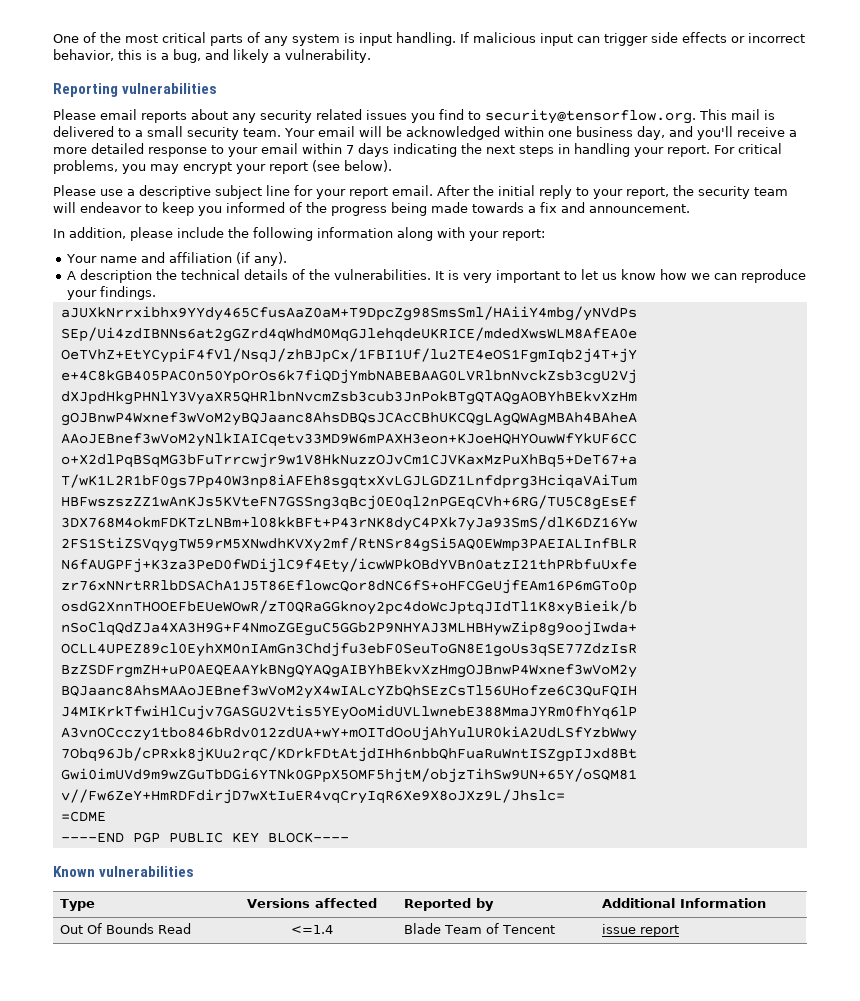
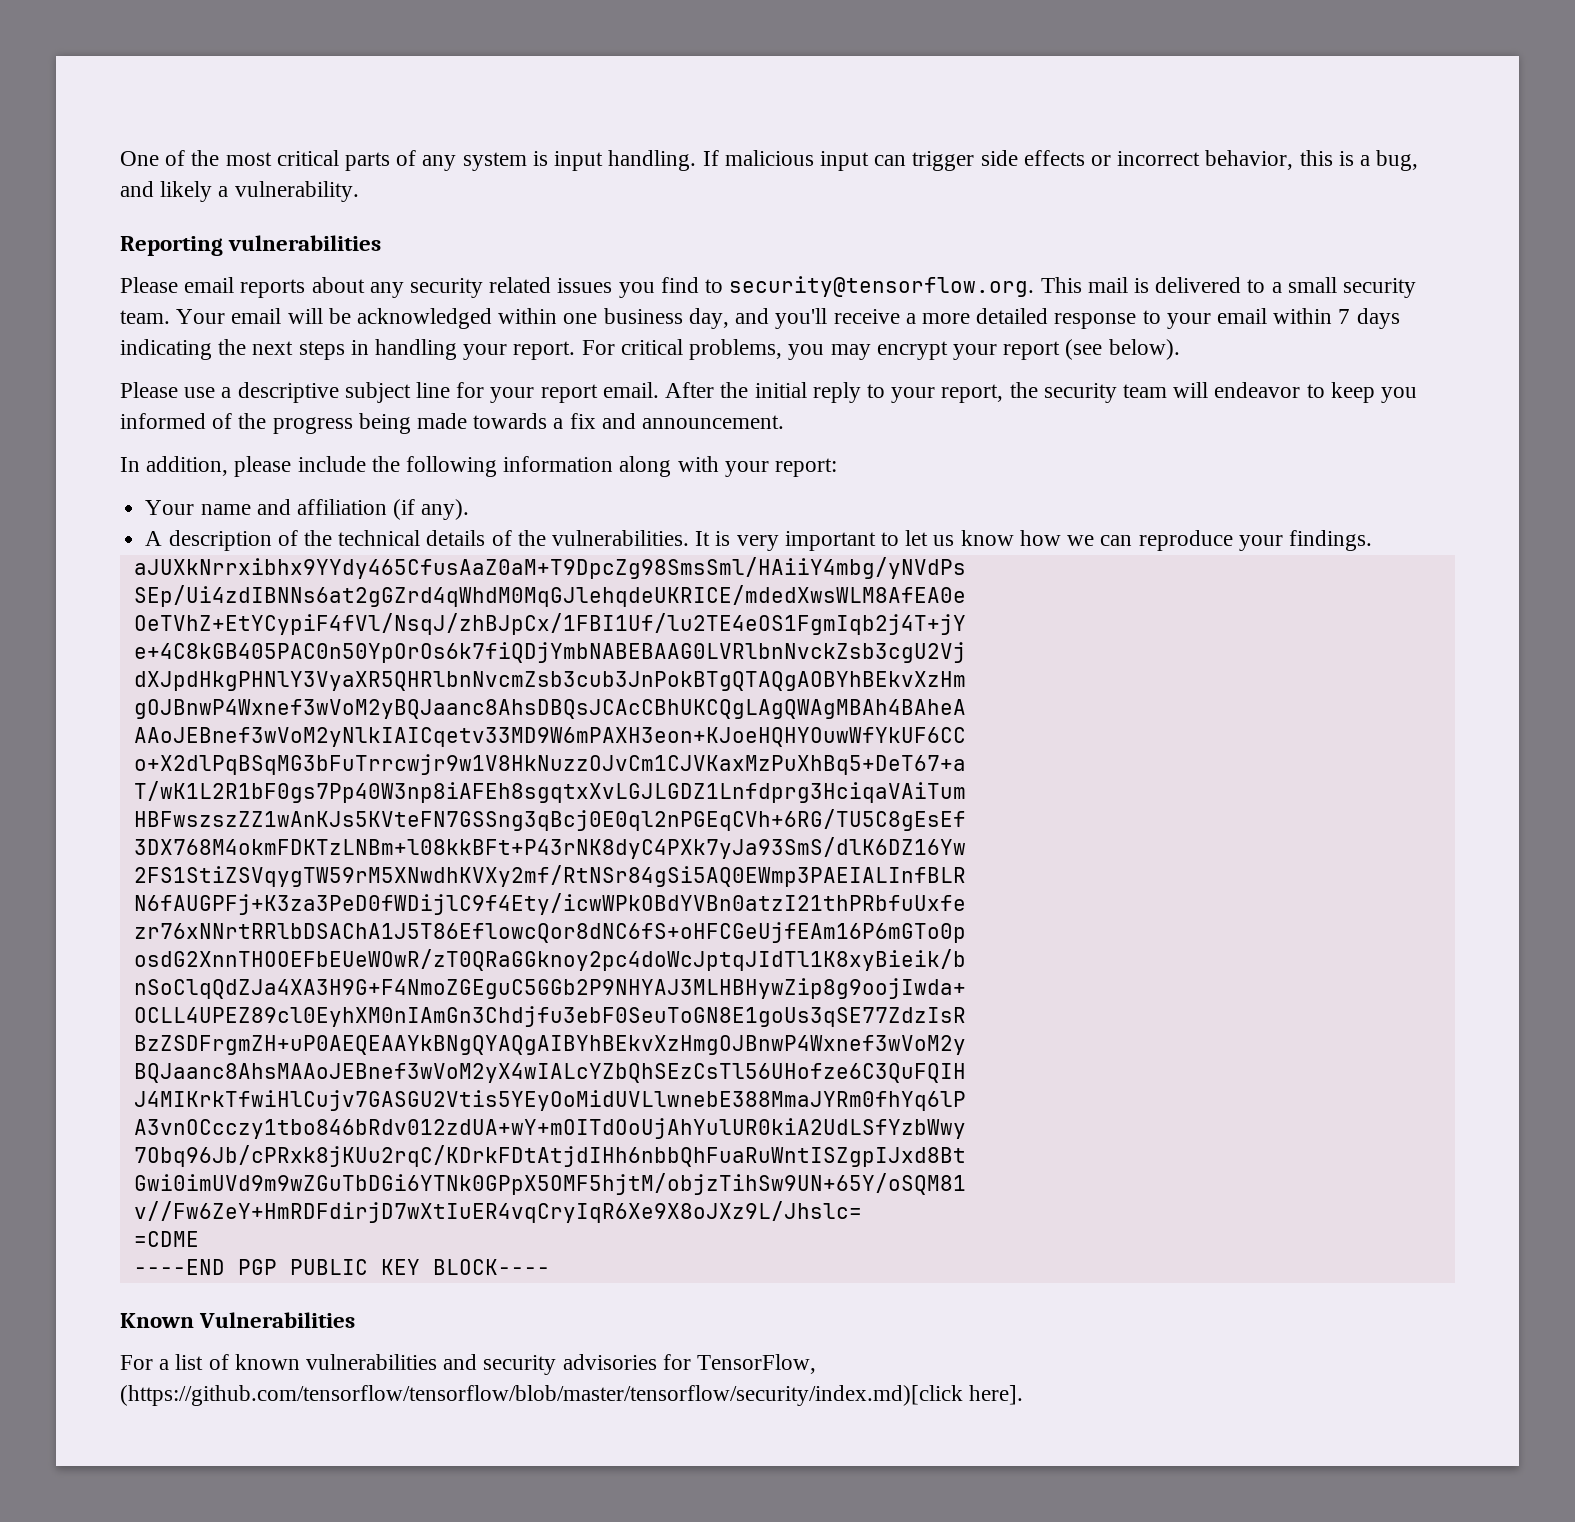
(152, 276) none -> [277,530,298,546] of
[99,866,195,877] [59,899,95,911] [247,898,377,908] [403,898,494,911] [601,898,766,908] [59,923,191,934] [291,925,333,934] [403,923,555,934] [601,924,679,937] vulnerabilities // Type | Versions affected | Reported by | Additional Information // Out Of Bounds Read | <=1.4 | Blade Team of Tencent | issue report -> [199,1312,356,1328] [120,1354,817,1375] [120,1385,1024,1406] Vulnerabilities // For a list of known vulnerabilities and security advisories for TensorFlow, (https://github.com/tensorflow/tensorflow/blob/master/tensorflow/security/index.md)[click here].

